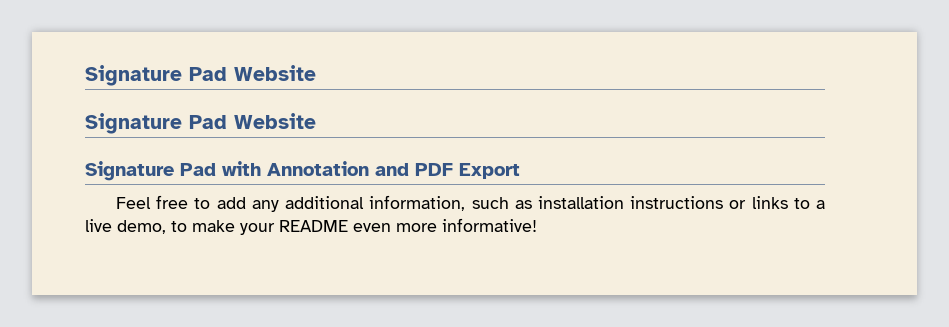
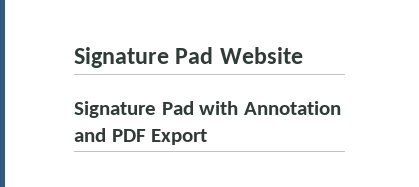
[85,65,316,86] [85,113,316,134] Signature Pad Website // Signature Pad Website -> [74,47,303,68] Signature Pad Website
[116,195,826,212] [85,218,537,235] // Feel free to add any additional information, such as installation instructions or links to a live demo, to make your README even more informative! -> (208, 137) none

